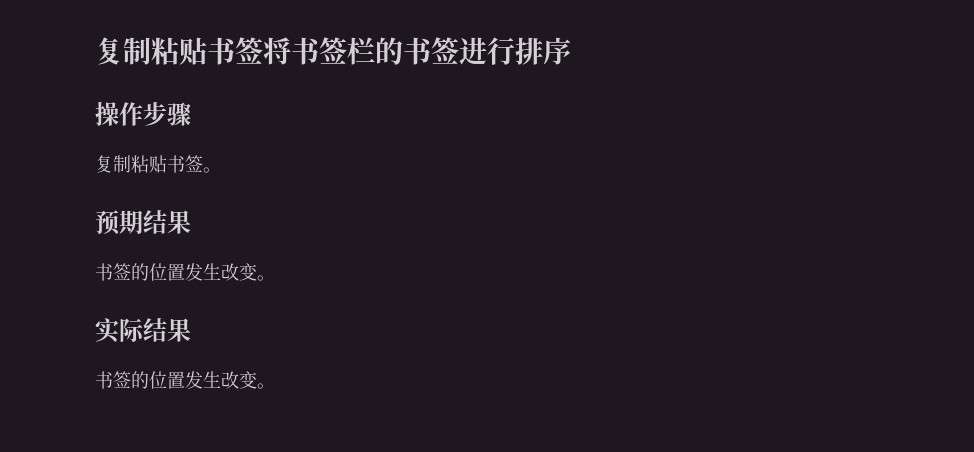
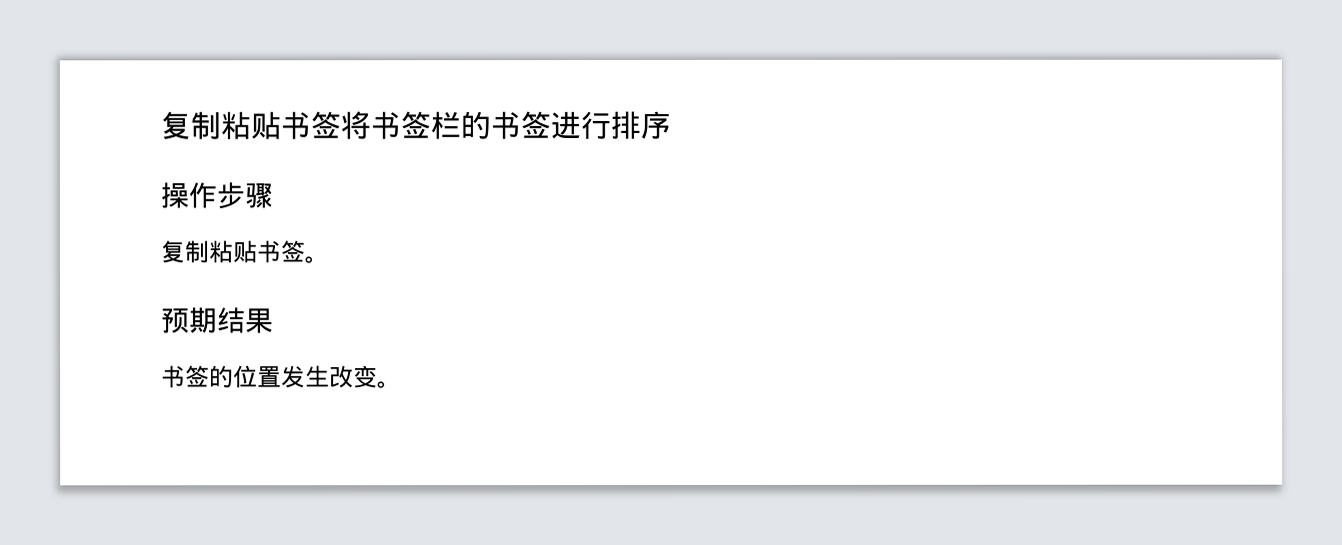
[95,318,191,343] [95,371,275,389] // 实际结果 // 书签的位置发生改变。 -> (402, 385) none

